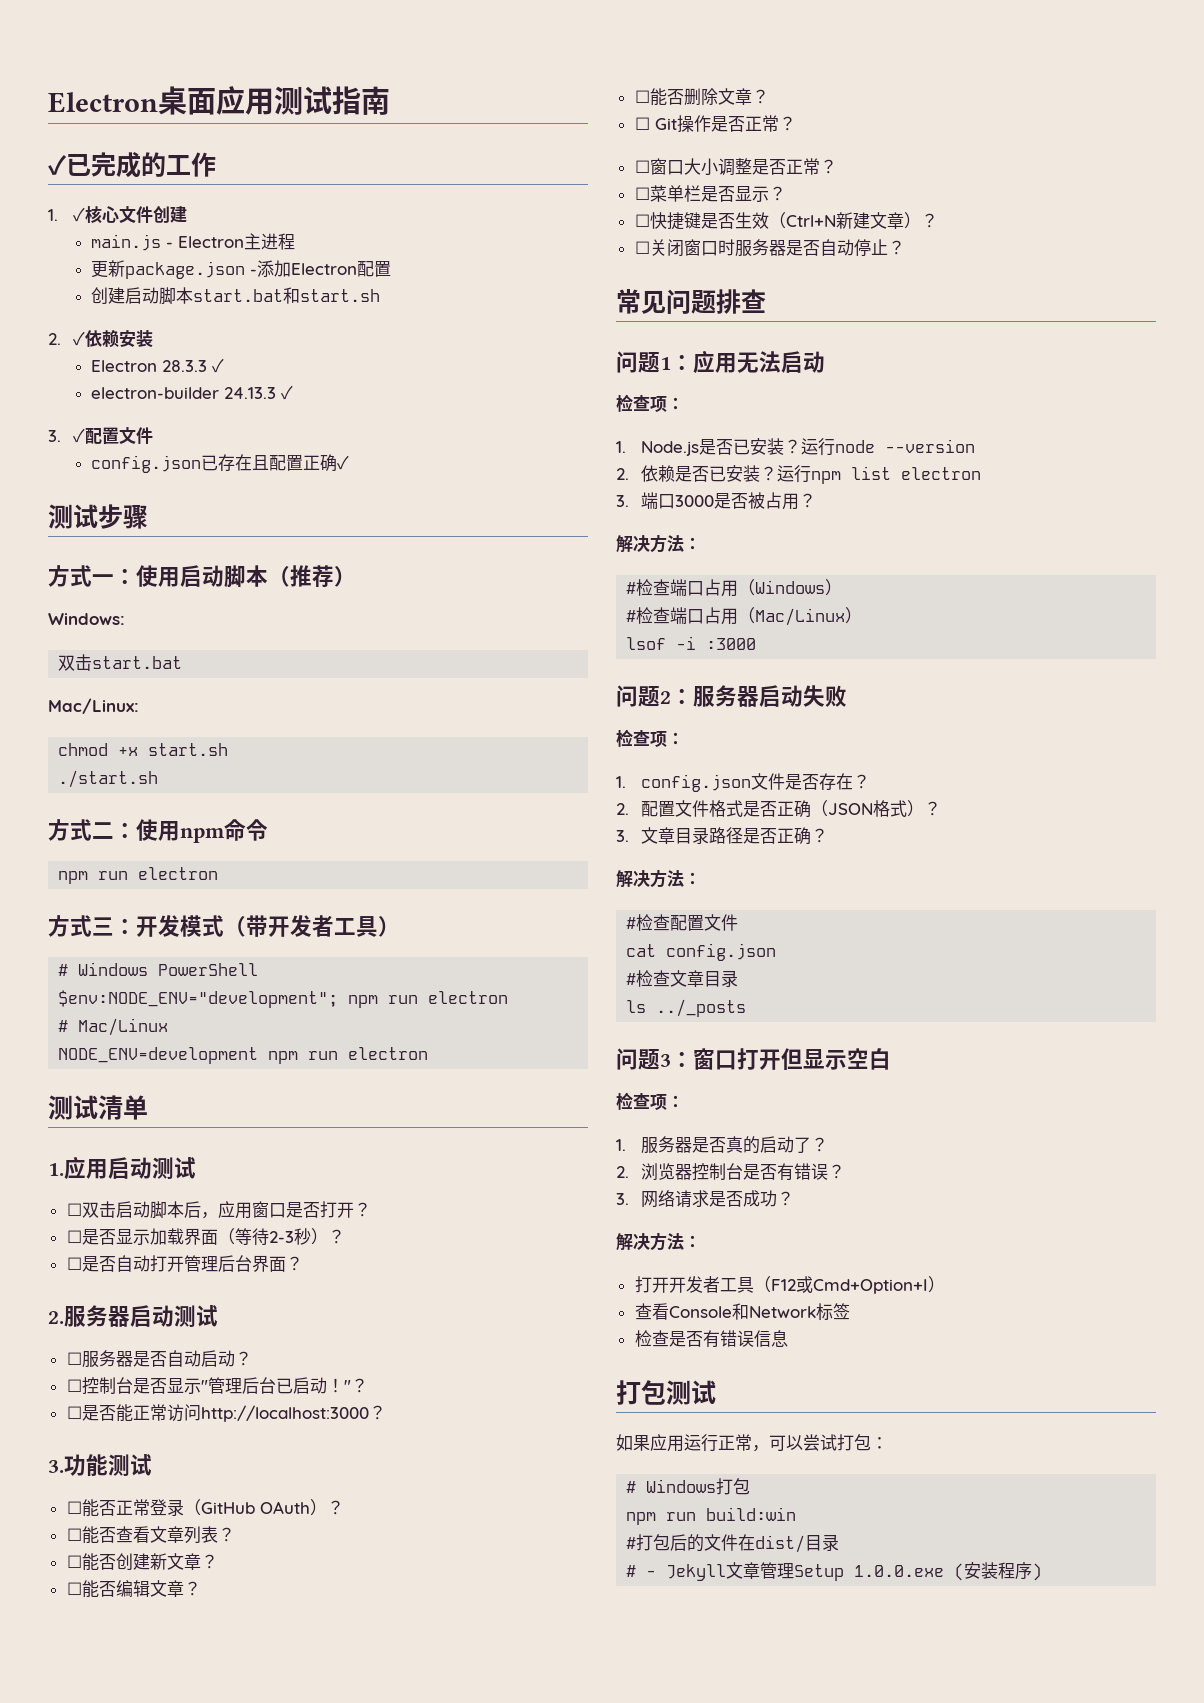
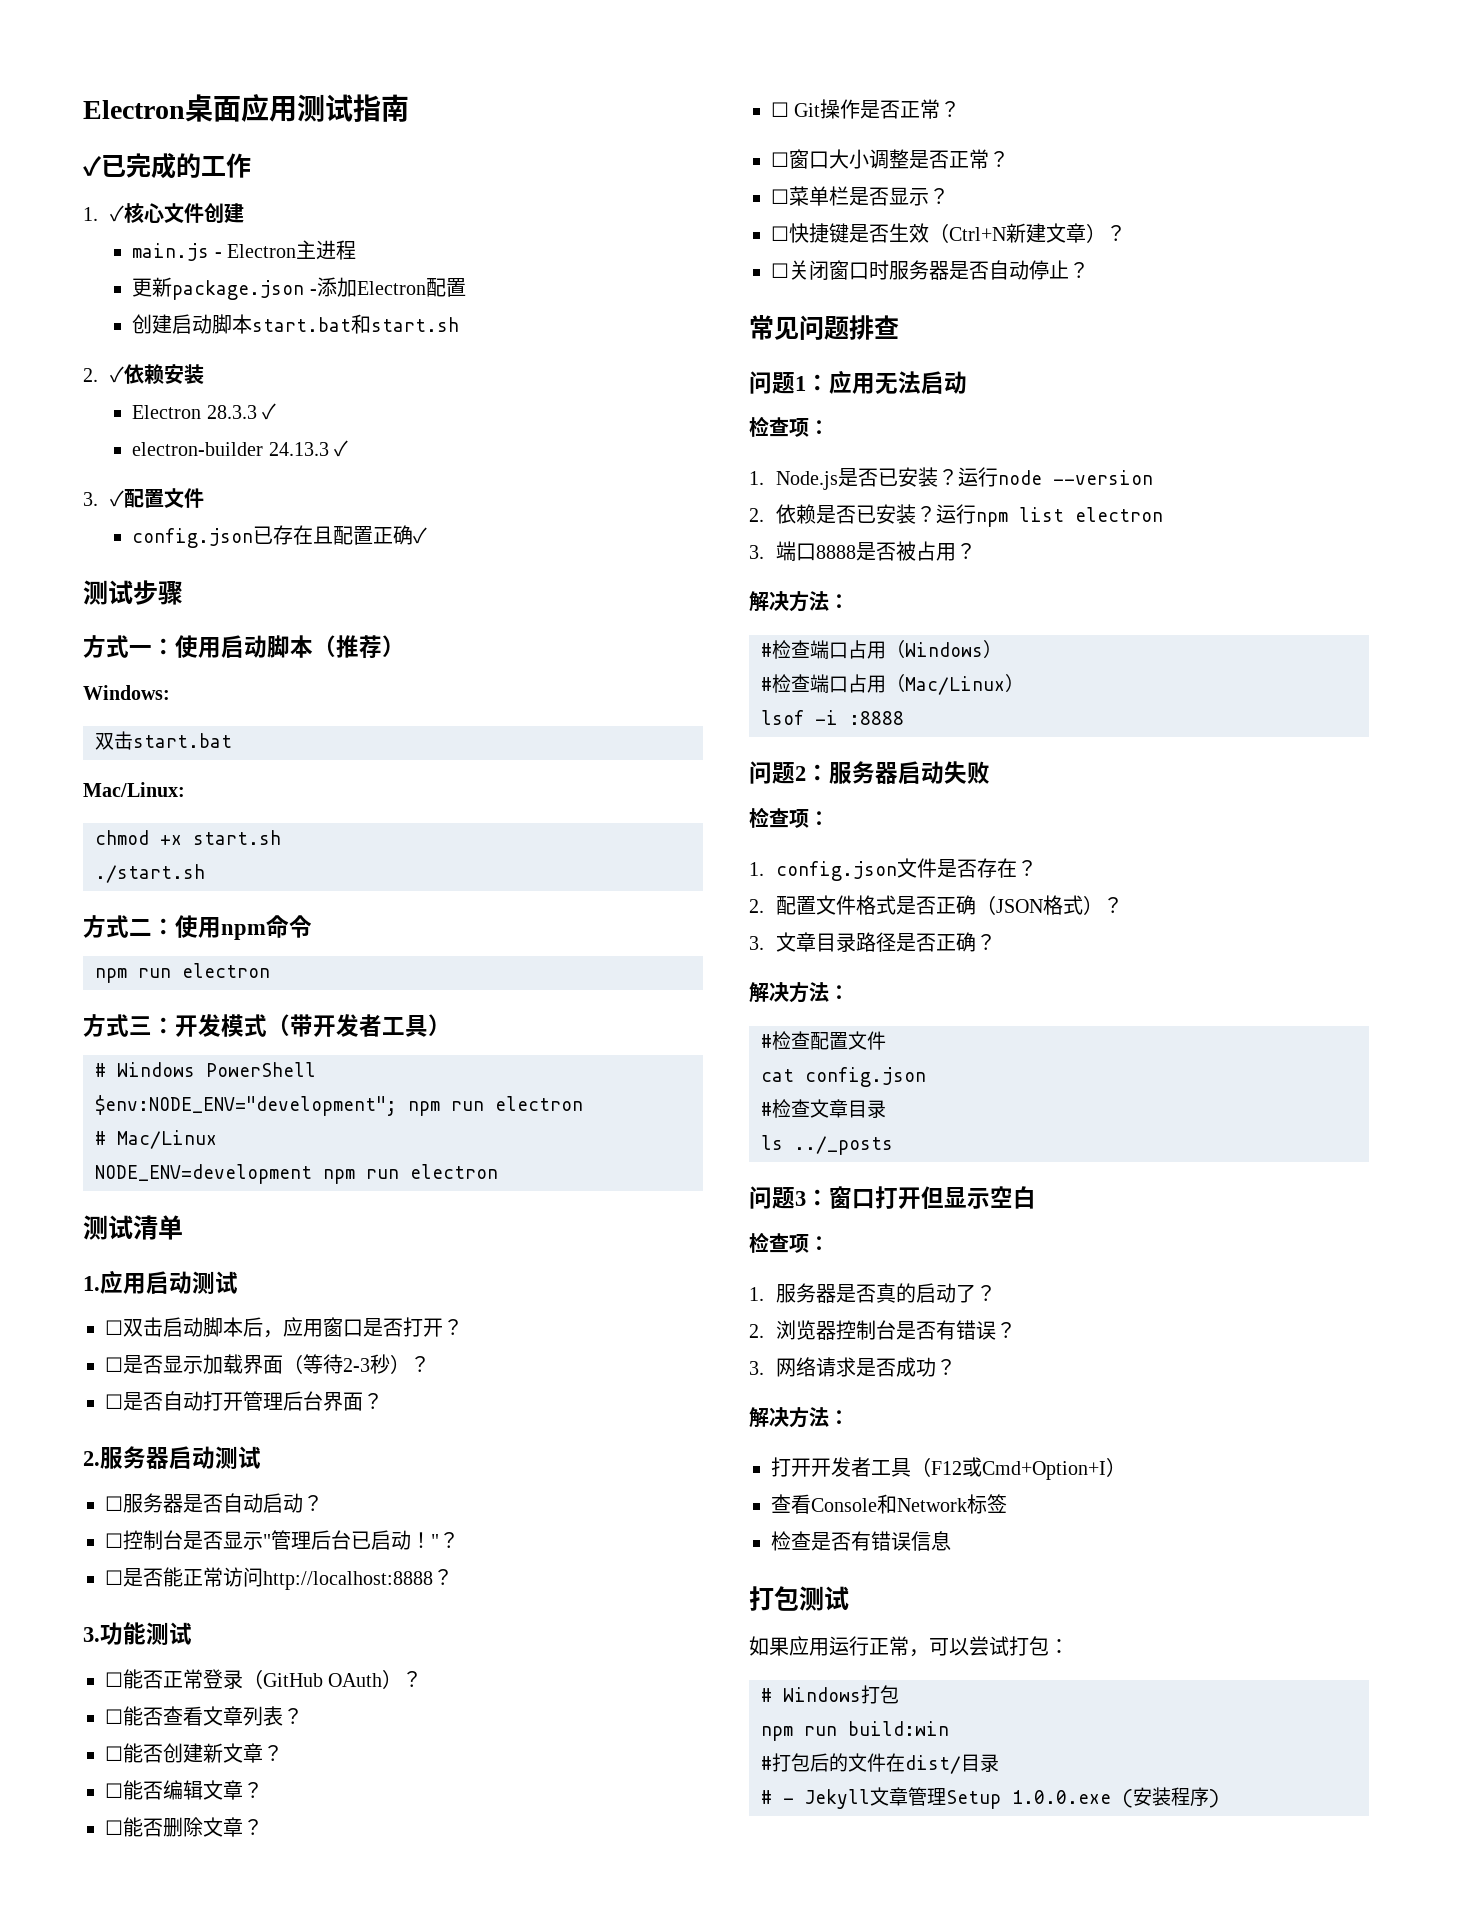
[200,1405,369,1422] http://localhost:3000 -> [263,1571,433,1590] http://localhost:8888
[674,495,714,507] 3000 -> [816,545,857,559] 8888
[706,638,757,650] :3000 -> [849,711,904,725] :8888

